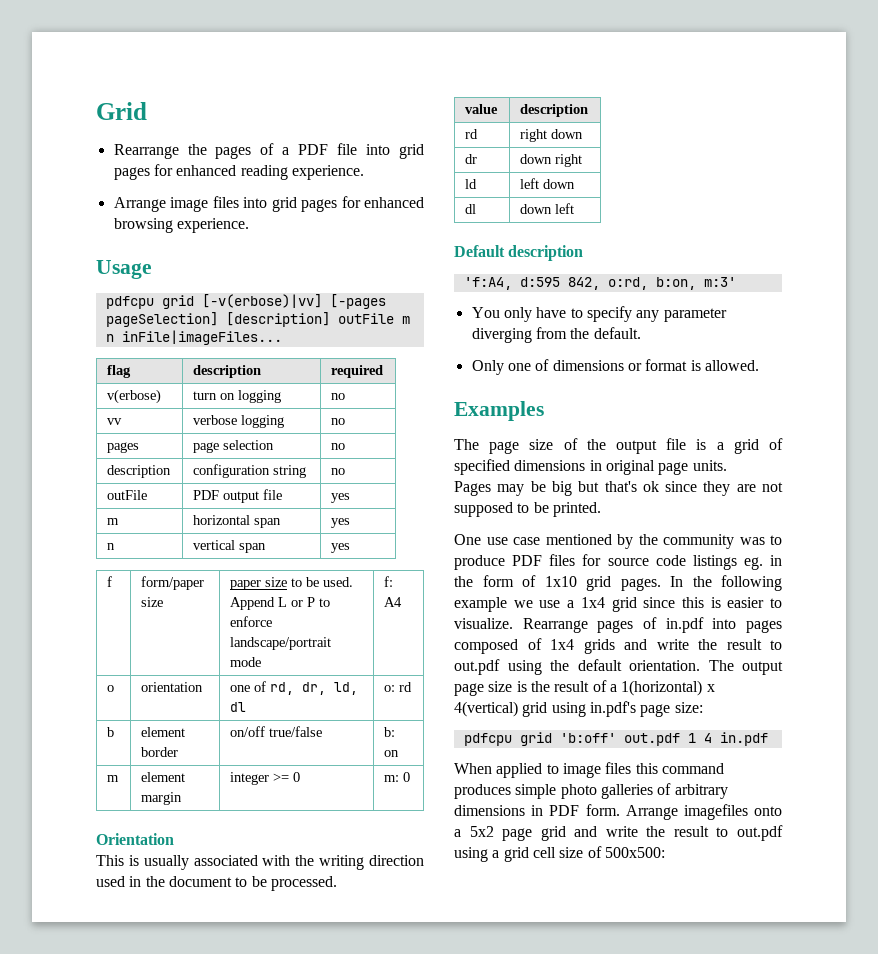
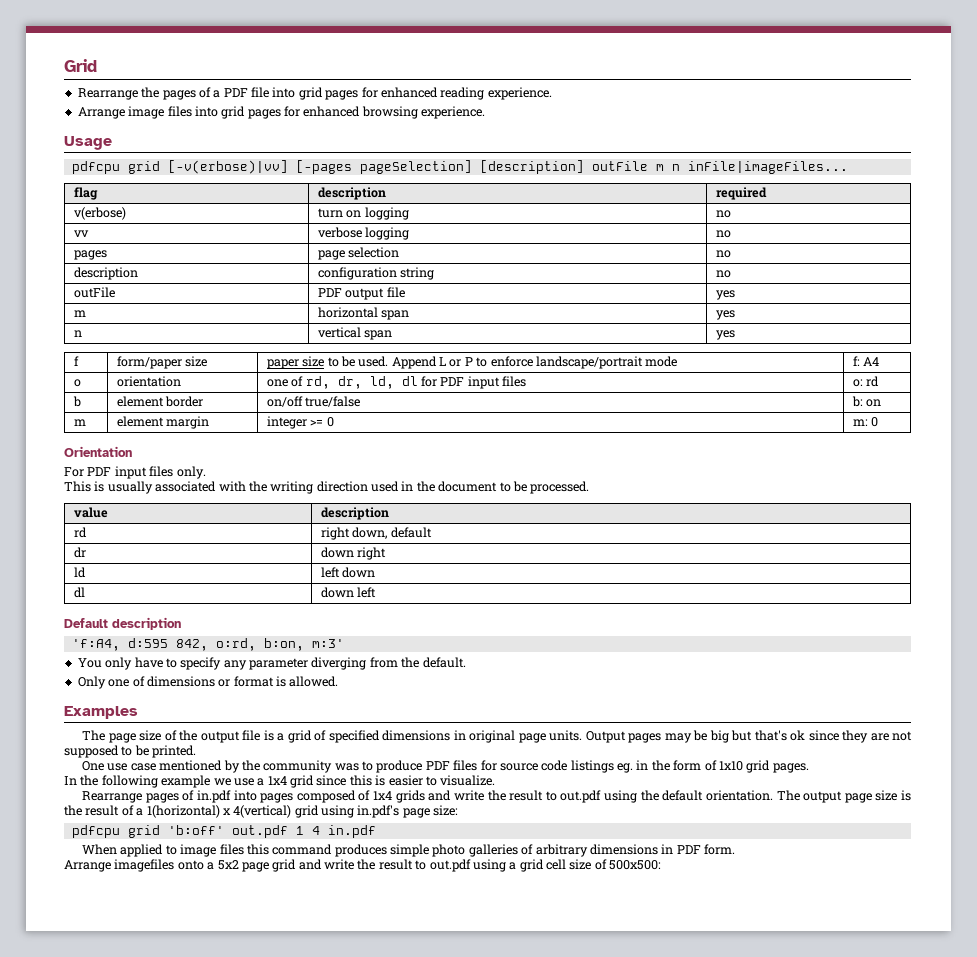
(247, 707) none -> [420,376,527,389] for PDF input files
(174, 839) none -> [64,466,206,479] // For PDF input files only.
[551,129,584,139] down -> [352,527,432,539] down, default
[454,481,491,496] // Pages -> [585,731,661,743] Output pages
(661, 584) none -> (809, 768) //
(513, 623) none -> (496, 780) //
(620, 810) none -> (735, 849) //

